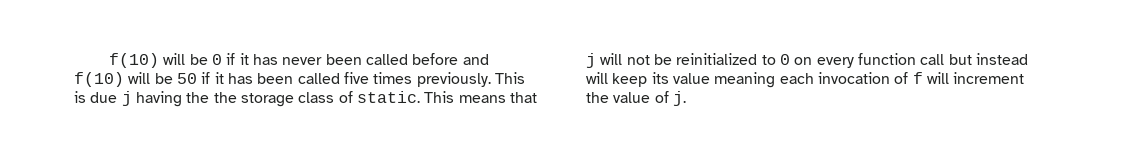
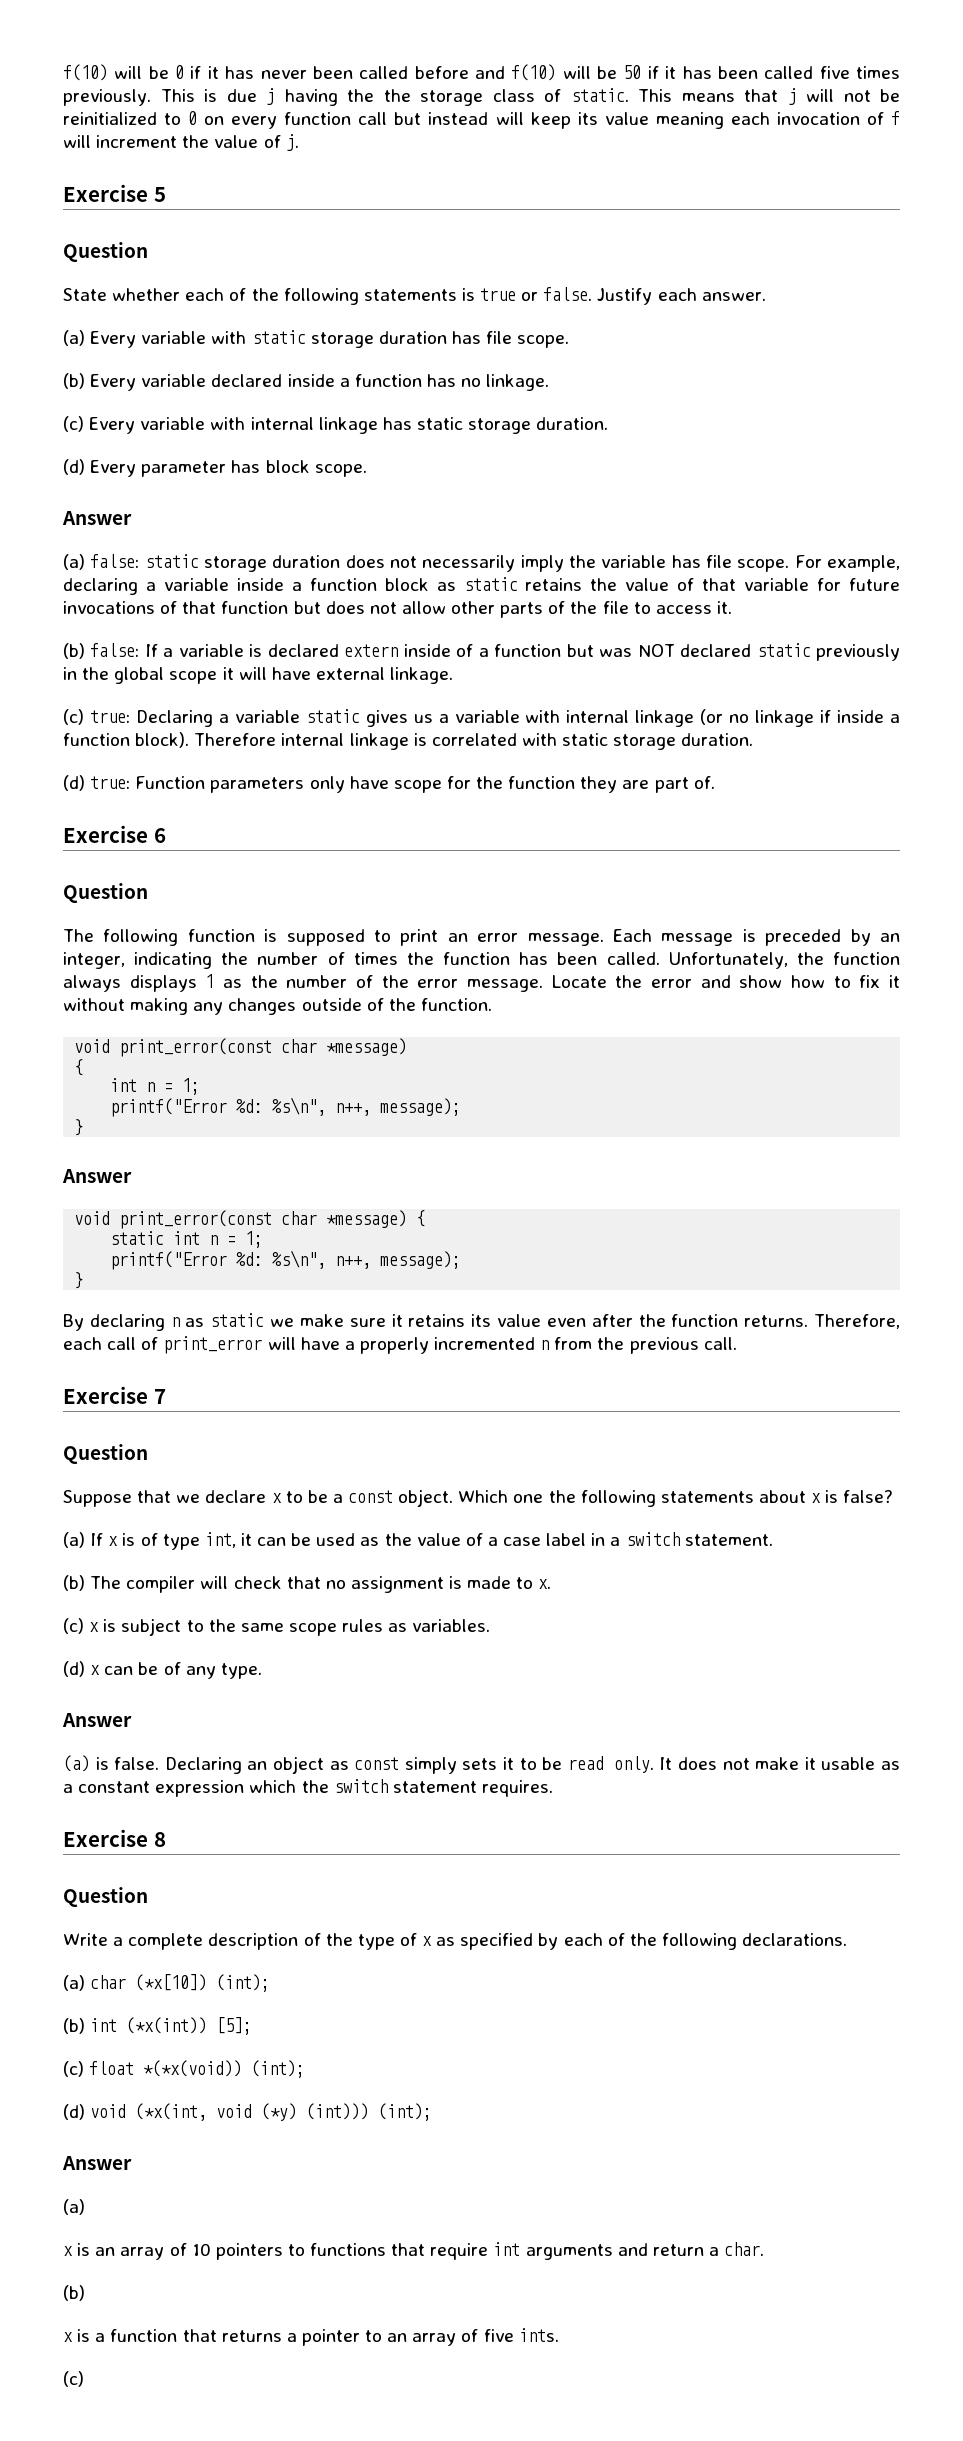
(686, 98) none -> [63,184,166,202] [63,242,148,262] [63,287,766,305] [63,330,570,348] [63,373,550,391] [63,416,609,434] [63,459,367,477] [62,511,132,525] [63,554,901,572] [63,577,900,595] [63,601,732,618] [63,643,901,661] [63,667,454,684] [63,709,901,727] [63,732,754,750] [63,775,715,793] [63,825,166,843] [63,883,148,903] [63,929,900,946] [63,952,900,969] [63,974,900,992] [63,998,492,1015] [74,1038,408,1057] [74,1059,84,1076] [110,1078,201,1095] [110,1097,462,1117] [74,1119,84,1136] [62,1169,132,1183] [74,1210,426,1229] [110,1231,264,1248] [110,1250,462,1270] [74,1272,84,1289] [63,1313,901,1331] [63,1336,737,1354] [63,1386,166,1404] [63,1444,148,1464] [63,1489,894,1507] [63,1532,773,1550] [63,1575,552,1593] [63,1618,491,1636] [63,1661,262,1679] [62,1713,132,1727] [63,1755,901,1774] [63,1779,553,1797] [63,1829,166,1847] [63,1887,148,1907] [63,1933,848,1950] [63,1974,271,1992] [63,2017,253,2035] [63,2060,306,2078] [63,2103,433,2121] [62,2156,132,2170] [63,2199,85,2215] [63,2242,765,2260] [63,2285,85,2301] [63,2328,559,2346] [63,2371,84,2387] // Exercise 5 // Question // State whether each of the following statements is true or false. Justify each answer. // (a) Every variable with static storage duration has file scope. // (b) Every variable declared inside a function has no linkage. // (c) Every variable with internal linkage has static storage duration. // (d) Every parameter has block scope. // Answer // (a) false: static storage duration does not necessarily imply the variable has file scope. For example, declaring a variable inside a function block as static retains the value of that variable for future invocations of that function but does not allow other parts of the file to access it. // (b) false: If a variable is declared extern inside of a function but was NOT declared static previously in the global scope it will have external linkage. // (c) true: Declaring a variable static gives us a variable with internal linkage (or no linkage if inside a function block). Therefore internal linkage is correlated with static storage duration. // (d) true: Function parameters only have scope for the function they are part of. // Exercise 6 // Question // The following function is supposed to print an error message. Each message is preceded by an integer, indicating the number of times the function has been called. Unfortunately, the function always displays 1 as the number of the error message. Locate the error and show how to fix it without making any changes outside of the function. // void print_error(const char *message) // { // int n = 1; // printf("Error %d: %s\n", n++, message); // } // Answer // void print_error(const char *message) { // static int n = 1; // printf("Error %d: %s\n", n++, message); // } // By declaring n as static we make sure it retains its value even after the function returns. Therefore, each call of print_error will have a properly incremented n from the previous call. // Exercise 7 // Question // Suppose that we declare x to be a const object. Which one the following statements about x is false? // (a) If x is of type int, it can be used as the value of a case label in a switch statement. // (b) The compiler will check that no assignment is made to x. // (c) x is subject to the same scope rules as variables. // (d) x can be of any type. // Answer // (a) is false. Declaring an object as const simply sets it to be read only. It does not make it usable as a constant expression which the switch statement requires. // Exercise 8 // Question // Write a complete description of the type of x as specified by each of the following declarations. // (a) char (*x[10]) (int); // (b) int (*x(int)) [5]; // (c) float *(*x(void)) (int); // (d) void (*x(int, void (*y) (int))) (int); // Answer // (a) // x is an array of 10 pointers to functions that require int arguments and return a char. // (b) // x is a function that returns a pointer to an array of five ints. // (c)

